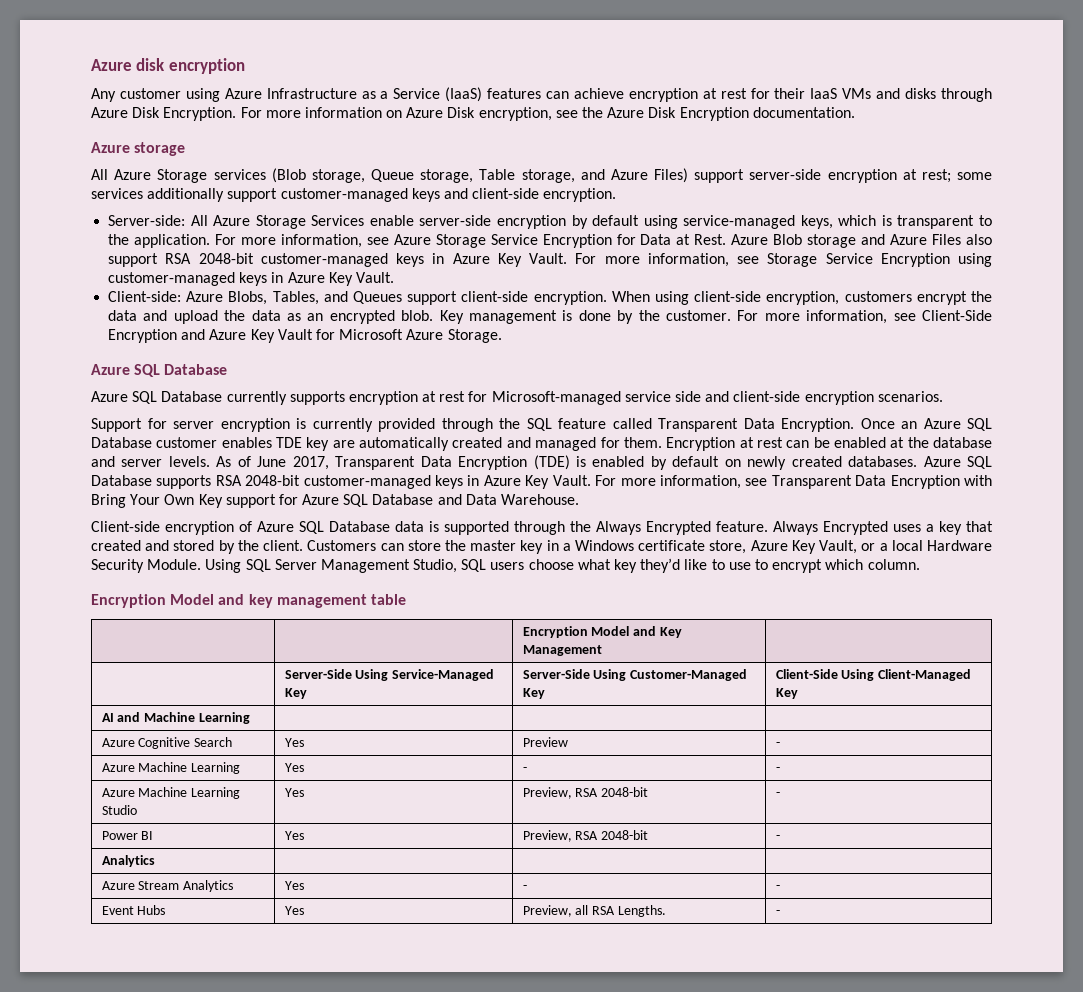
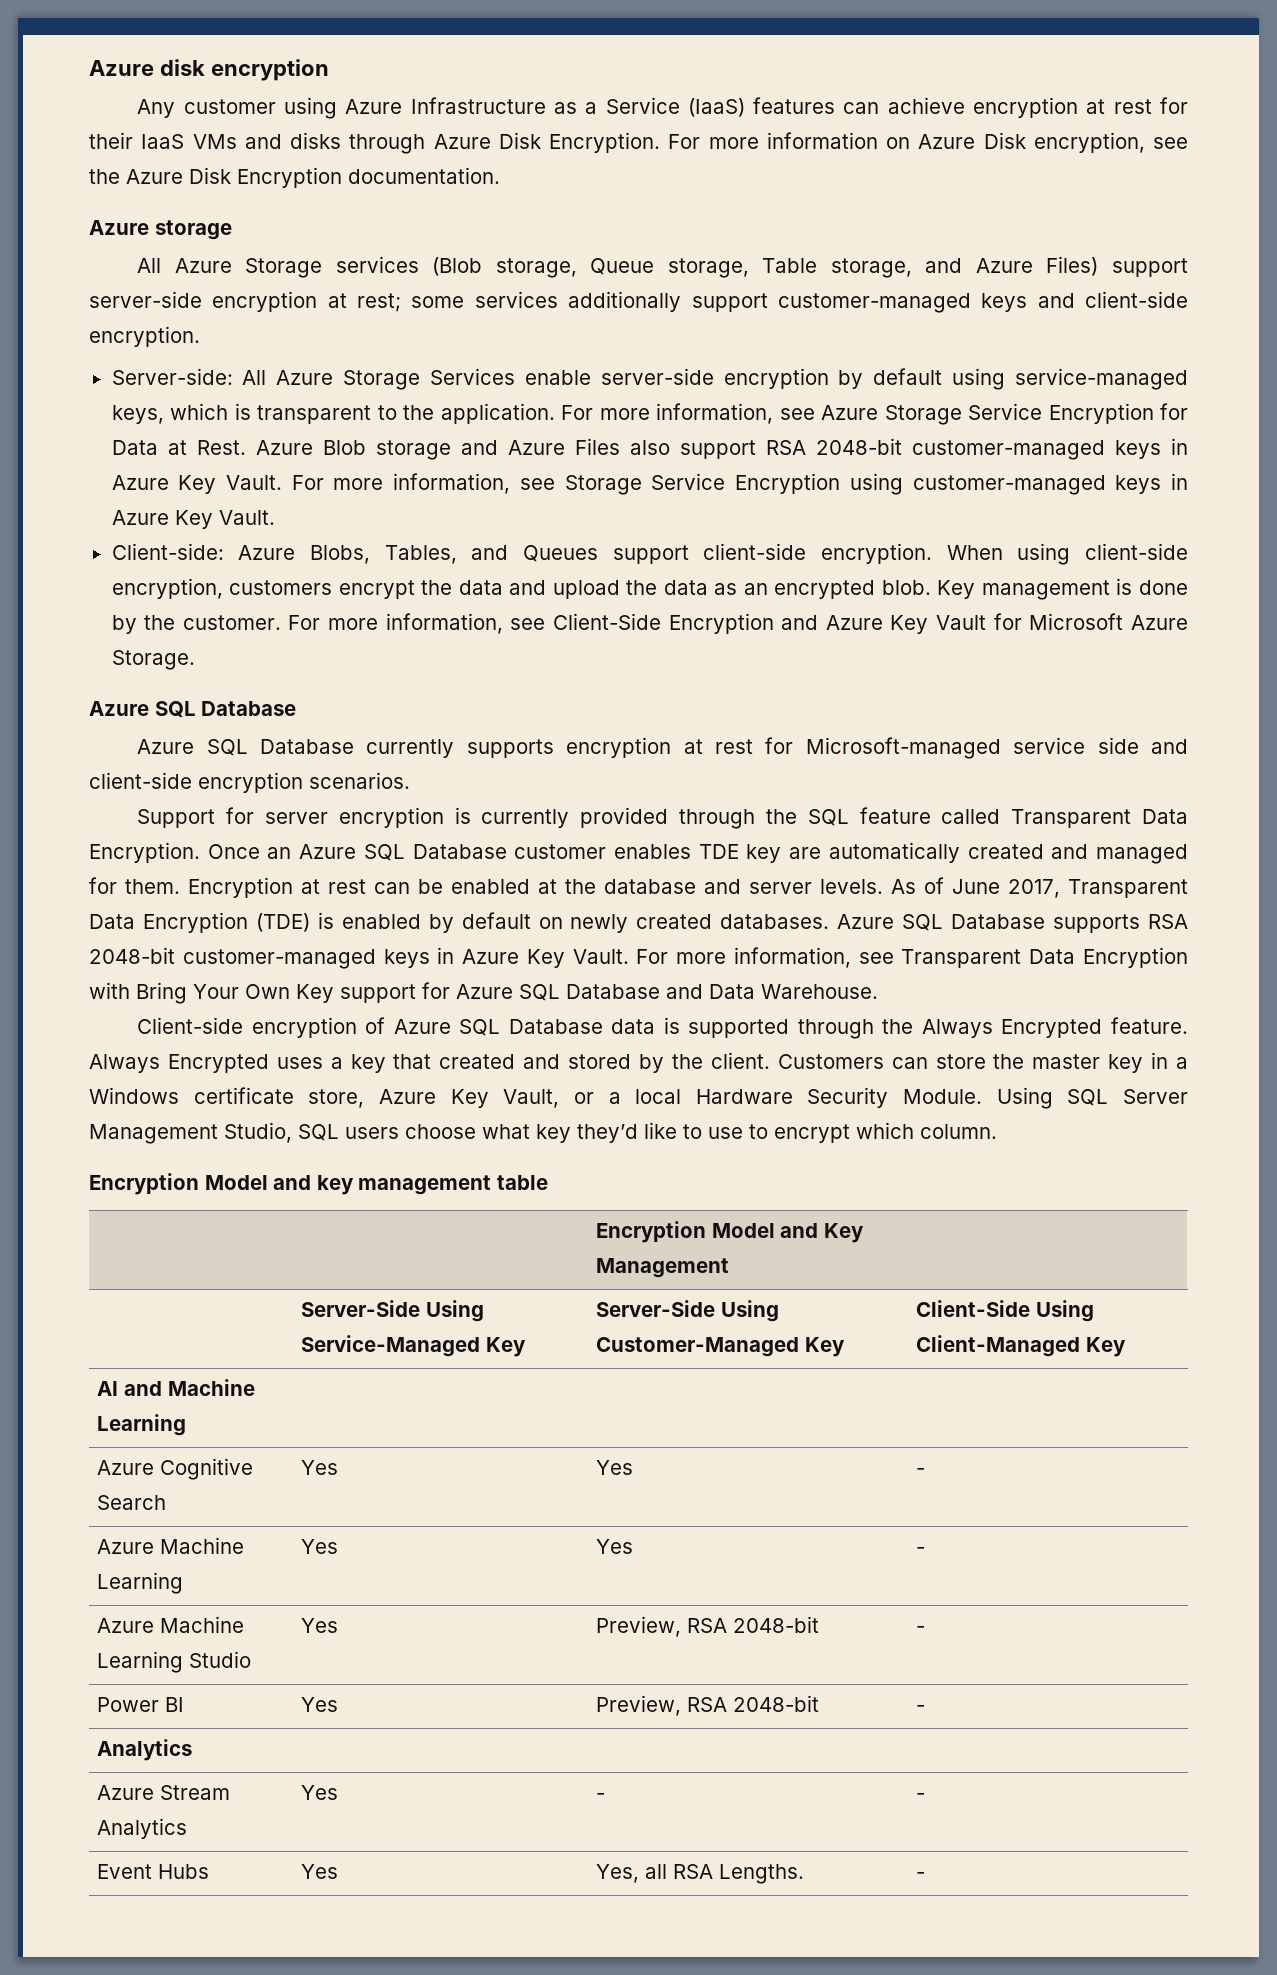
[522,737,568,747] Preview -> [596,1460,634,1475] Yes
[522,767,527,772] - -> [596,1539,634,1554] Yes
[522,905,572,917] Preview, -> [596,1864,640,1883] Yes,

